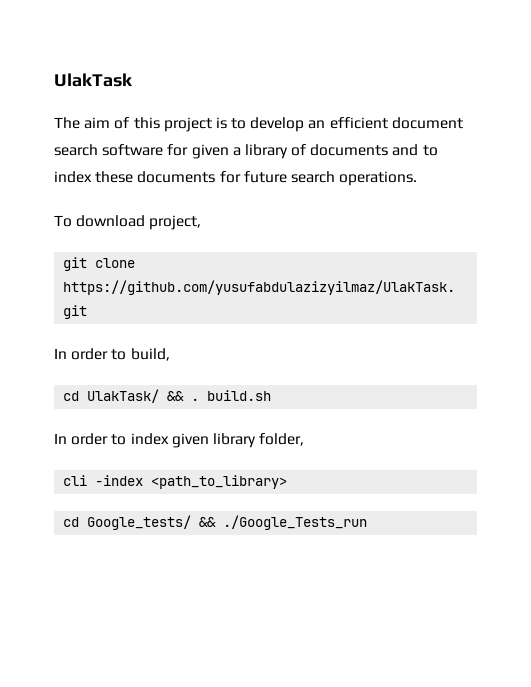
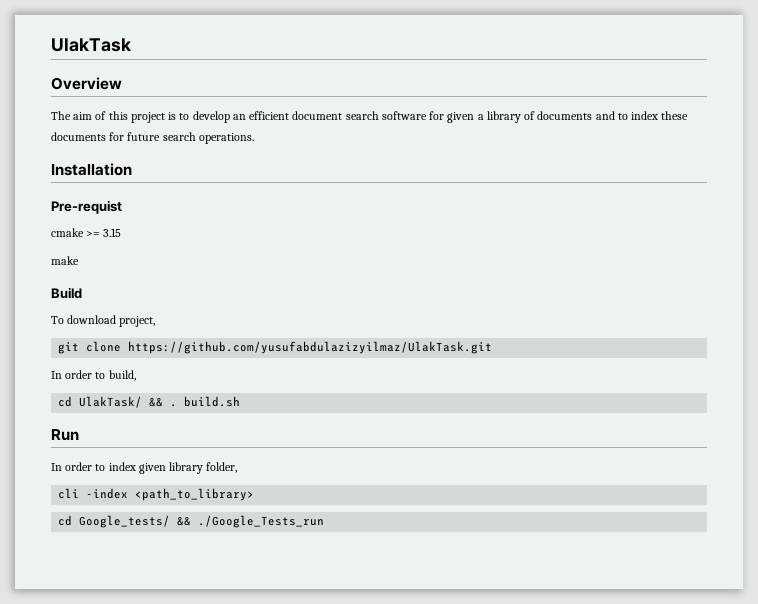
(132, 80) none -> [51,77,122,90] // Overview
(418, 178) none -> [51,163,132,176] [51,200,122,214] [51,228,122,237] [51,256,79,265] [51,287,82,299] // Installation // Pre-requist // cmake >= 3.15 // make // Build
(272, 395) none -> [51,429,79,441] // Run

